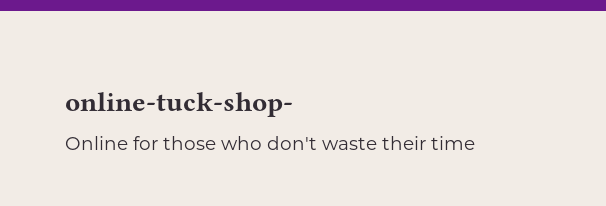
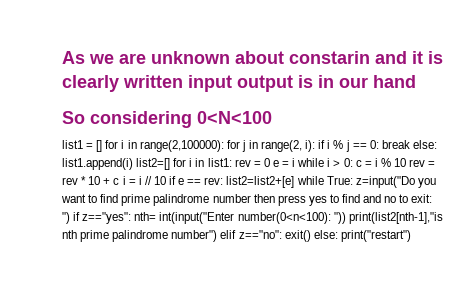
[65,92,293,117] [65,136,475,150] online-tuck-shop- // Online for those who don't waste their time -> [62,51,443,64] [62,75,416,92] [62,111,272,128] [62,140,437,152] [62,158,436,170] [62,176,436,188] [61,194,433,206] [62,212,443,224] [62,230,411,242] As we are unknown about constarin and it is clearly written input output is in our hand // So considering 0<N<100 // list1 = [] for i in range(2,100000): for j in range(2, i): if i % j == 0: break else: list1.append(i) list2=[] for i in list1: rev = 0 e = i while i > 0: c = i % 10 rev = rev * 10 + c i = i // 10 if e == rev: list2=list2+[e] while True: z=input("Do you want to find prime palindrome number then press yes to find and no to exit: ") if z=="yes": nth= int(input("Enter number(0<n<100): ")) print(list2[nth-1],"is nth prime palindrome number") elif z=="no": exit() else: print("restart")

